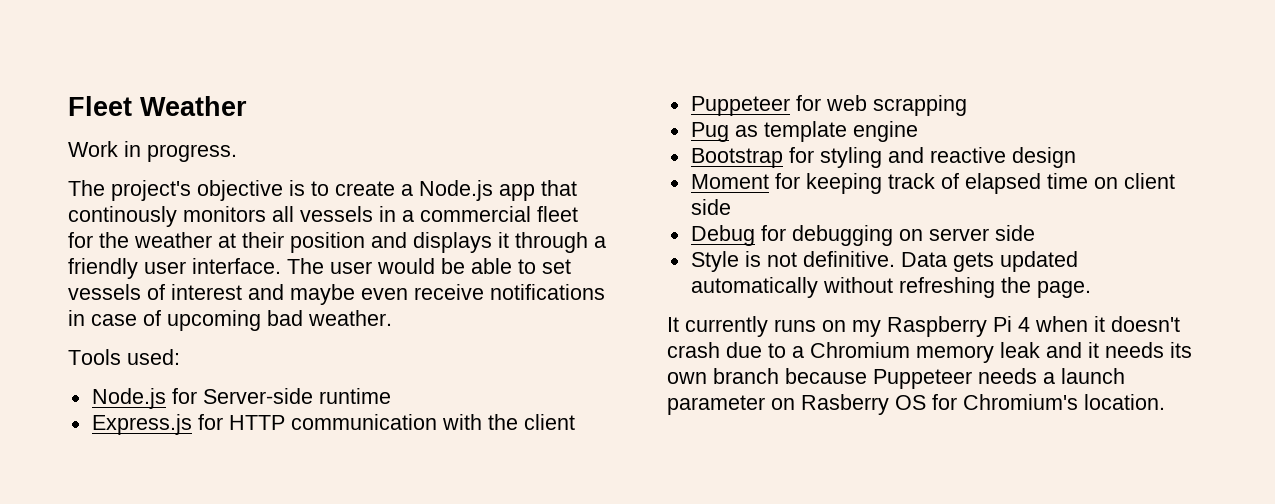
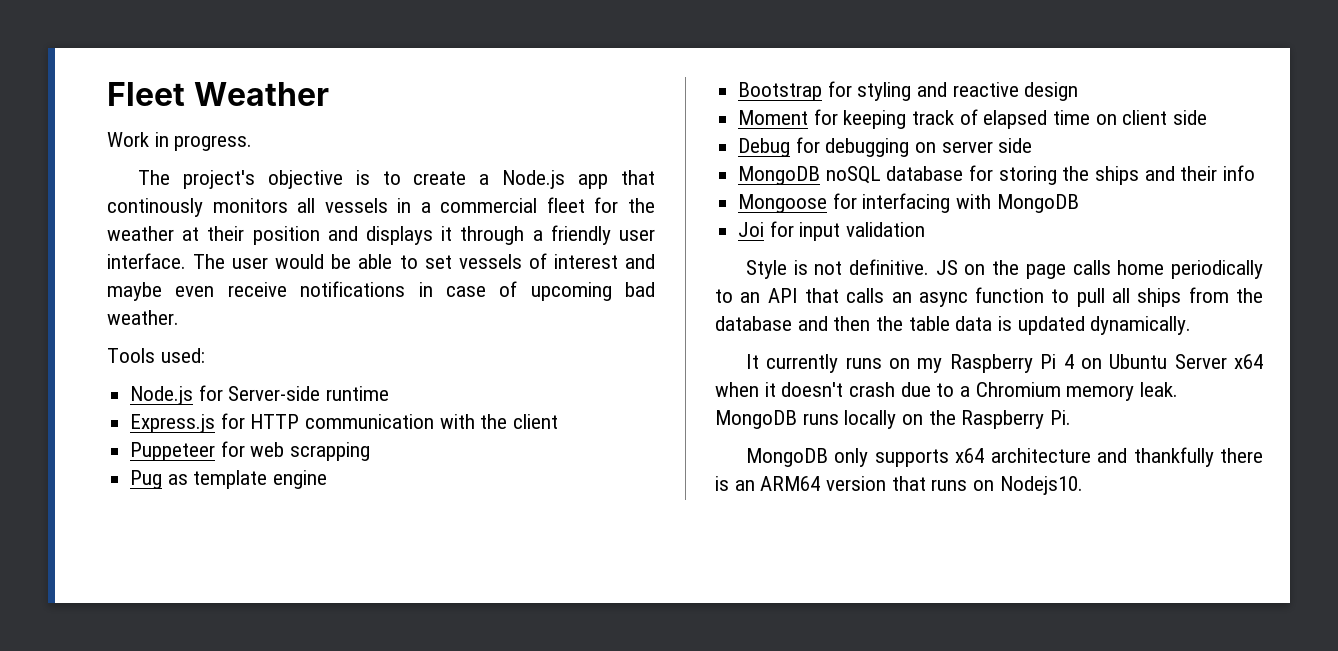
[690,251,1078,272] [690,277,1091,298] Style is not definitive. Data gets updated automatically without refreshing the page. -> [738,165,1256,185] [738,193,1079,213] [738,221,926,241] [745,259,1263,279] [715,287,1263,307] [715,316,1192,335] MongoDB noSQL database for storing the ships and their info // Mongoose for interfacing with MongoDB // Joi for input validation // Style is not definitive. JS on the page calls home periodically to an API that calls an async function to pull all ships from the database and then the table data is updated dynamically.
(1030, 324) none -> [1080,354,1263,369] on Ubuntu Server x64
[1000,342,1192,358] [667,368,1125,389] [667,394,1165,415] leak and it needs its own branch because Puppeteer needs a launch parameter on Rasberry OS for Chromium's location. -> [1140,382,1179,397] [715,410,1072,429] [745,447,1263,467] [715,476,1083,495] leak. MongoDB runs locally on the Raspberry Pi. // MongoDB only supports x64 architecture and thankfully there is an ARM64 version that runs on Nodejs10.

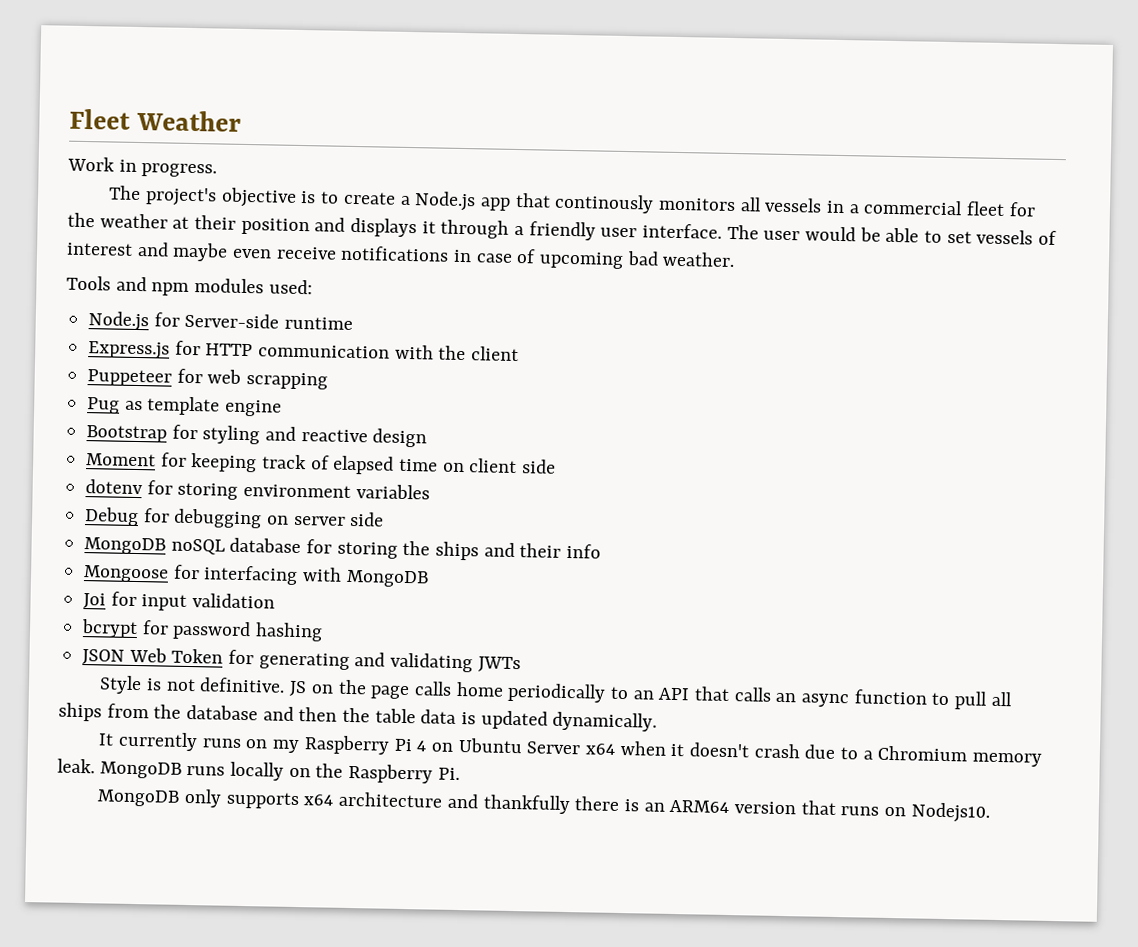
(155, 355) none -> [115,276,265,296] and npm modules
(1208, 117) none -> [85,479,430,500] // dotenv for storing environment variables
(926, 229) none -> [81,619,324,642] [82,647,521,673] // bcrypt for password hashing // JSON Web Token for generating and validating JWTs

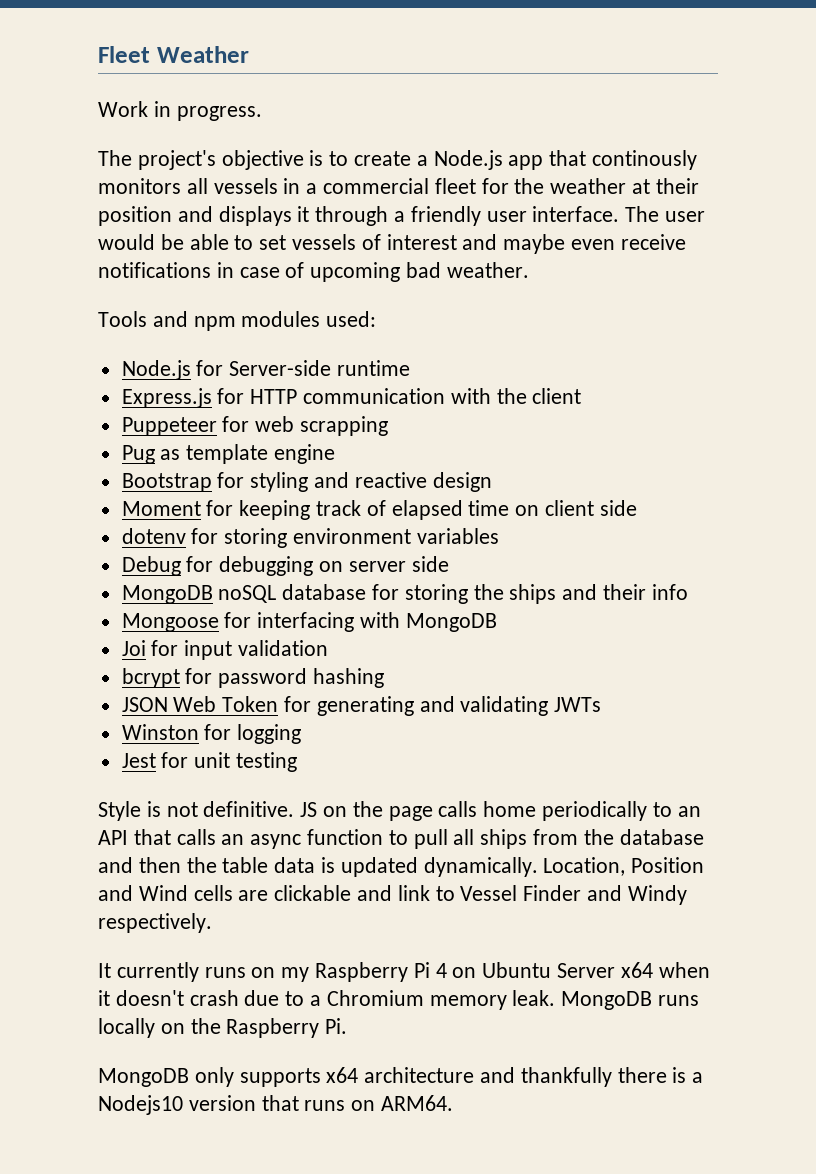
(521, 664) none -> [121,724,302,744] [121,752,298,772] // Winston for logging // Jest for unit testing
(658, 721) none -> [543,857,705,876] [98,885,687,905] [98,913,212,933] Location, Position and Wind cells are clickable and link to Vessel Finder and Windy respectively.
[643,799,730,814] an ARM64 -> [692,1072,704,1083] [98,1095,183,1115] a Nodejs10
[910,802,990,823] Nodejs10. -> [381,1095,454,1111] ARM64.

